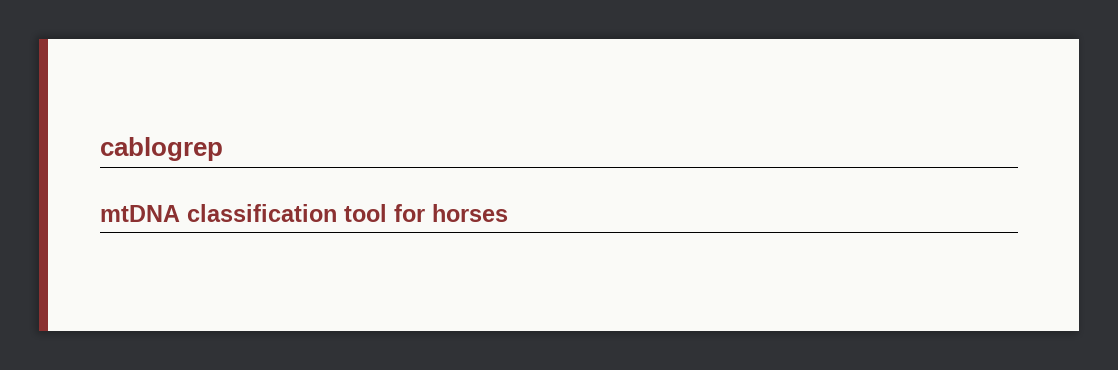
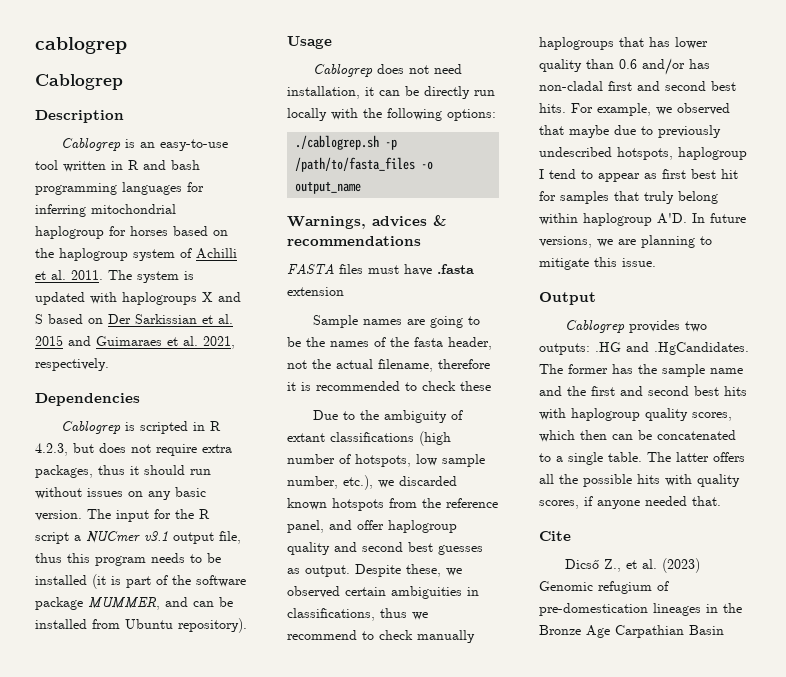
[100,204,508,222] mtDNA classification tool for horses -> [35,74,123,90] [35,110,124,123] [61,138,229,151] [35,160,200,172] [35,182,204,195] [35,204,176,217] [35,226,228,239] [35,248,237,261] [35,270,194,283] [35,292,241,305] [35,314,233,324] [35,335,235,349] [35,358,109,371] [35,393,140,406] [61,421,222,434] [35,443,232,456] [35,465,211,478] [35,487,206,500] [35,509,210,522] [35,531,241,544] [35,553,221,566] [35,574,246,589] [35,597,233,610] [35,618,247,633] [287,36,332,49] [313,64,463,77] [287,86,495,99] [287,108,496,121] [295,135,398,150] [295,157,434,172] [295,181,362,194] [287,215,446,229] [287,236,421,246] [287,264,474,276] [287,287,344,296] [313,315,481,328] [287,337,492,350] [287,359,490,372] [287,381,491,391] [313,410,464,423] [287,431,451,446] [287,454,485,467] [287,475,457,490] [287,498,498,511] [287,520,457,533] [287,542,483,555] [287,564,462,577] [287,586,479,599] [287,608,428,621] [287,630,475,643] [539,37,708,50] [539,58,710,75] [539,81,736,91] [539,103,730,116] [539,125,721,138] [539,147,747,160] [539,169,738,182] [539,191,718,204] [539,213,746,226] [539,235,712,248] [539,257,656,270] [539,292,596,305] [565,320,708,333] [539,342,749,355] [539,364,743,377] [539,386,747,396] [539,408,732,421] [539,430,736,442] [539,452,745,465] [539,474,740,487] [539,496,721,509] [539,531,571,541] [565,558,701,573] [539,581,669,594] [539,603,742,616] [539,625,724,638] Cablogrep // Description // Cablogrep is an easy-to-use tool written in R and bash programming languages for inferring mitochondrial haplogroup for horses based on the haplogroup system of Achilli et al. 2011. The system is updated with haplogroups X and S based on Der Sarkissian et al. 2015 and Guimaraes et al. 2021, respectively. // Dependencies // Cablogrep is scripted in R 4.2.3, but does not require extra packages, thus it should run without issues on any basic version. The input for the R script a NUCmer v3.1 output file, thus this program needs to be installed (it is part of the software package MUMMER, and can be installed from Ubuntu repository). // Usage // Cablogrep does not need installation, it can be directly run locally with the following options: // ./cablogrep.sh -p /path/to/fasta_files -o output_name // Warnings, advices & recommendations // FASTA files must have .fasta extension // Sample names are going to be the names of the fasta header, not the actual filename, therefore it is recommended to check these // Due to the ambiguity of extant classifications (high number of hotspots, low sample number, etc.), we discarded known hotspots from the reference panel, and offer haplogroup quality and second best guesses as output. Despite these, we observed certain ambiguities in classifications, thus we recommend to check manually haplogroups that has lower quality than 0.6 and/or has non-cladal first and second best hits. For example, we observed that maybe due to previously undescribed hotspots, haplogroup I tend to appear as first best hit for samples that truly belong within haplogroup A'D. In future versions, we are planning to mitigate this issue. // Output // Cablogrep provides two outputs: .HG and .HgCandidates. The former has the sample name and the first and second best hits with haplogroup quality scores, which then can be concatenated to a single table. The latter offers all the possible hits with quality scores, if anyone needed that. // Cite // Dicső Z., et al. (2023) Genomic refugium of pre-domestication lineages in the Bronze Age Carpathian Basin

